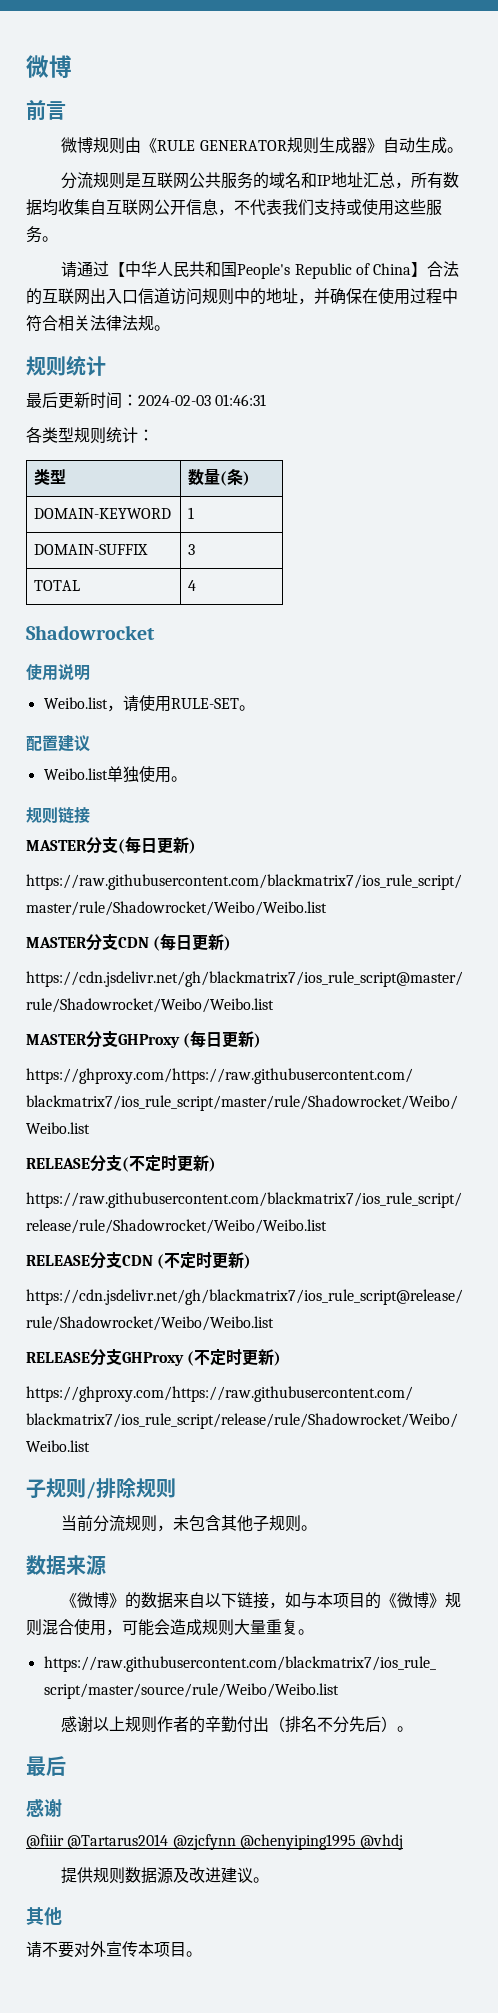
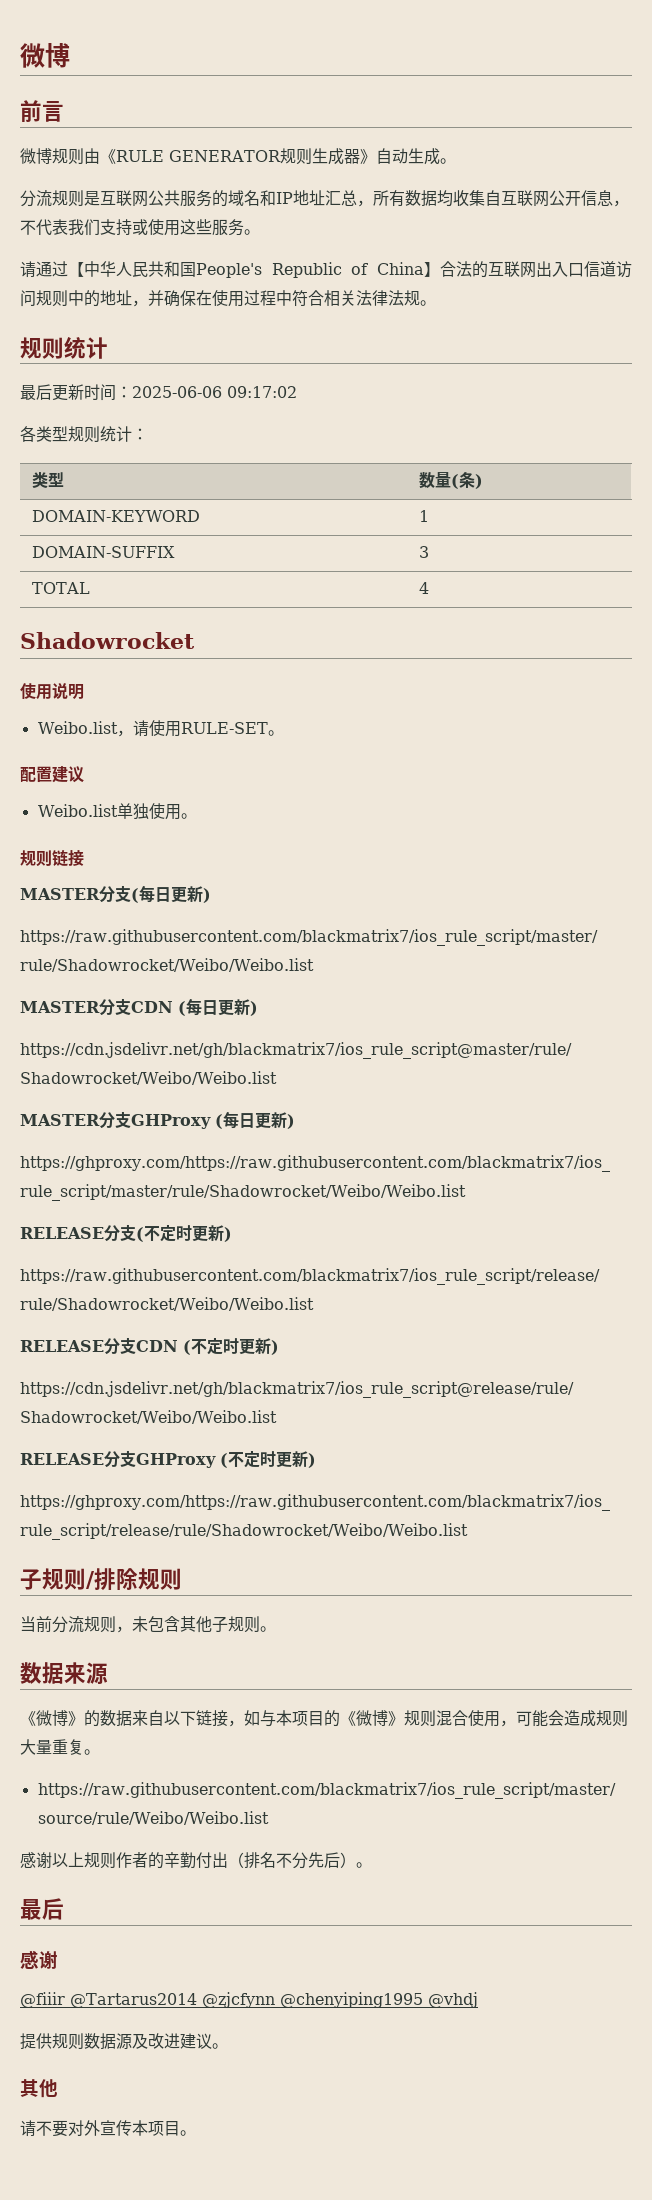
[138,394,267,406] 2024-02-03 01:46:31 -> [132,386,297,398] 2025-06-06 09:17:02

